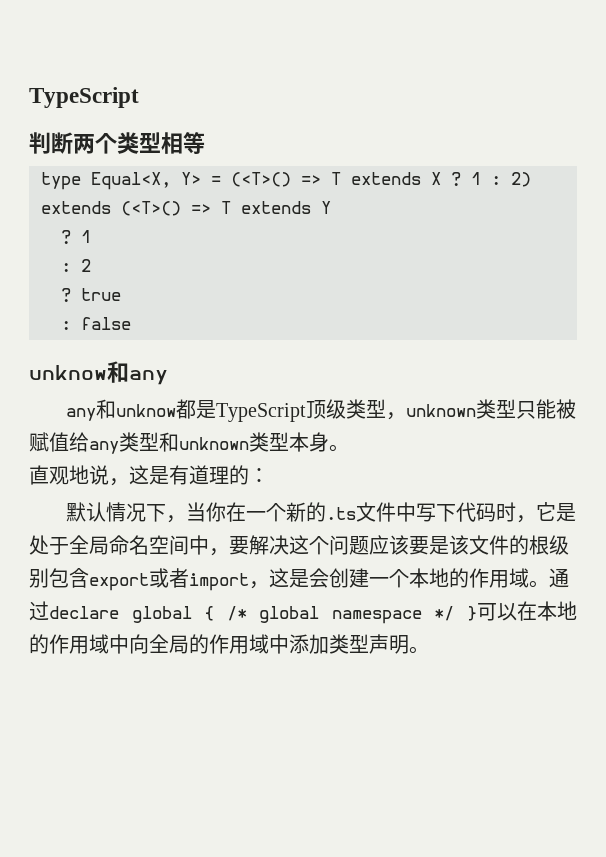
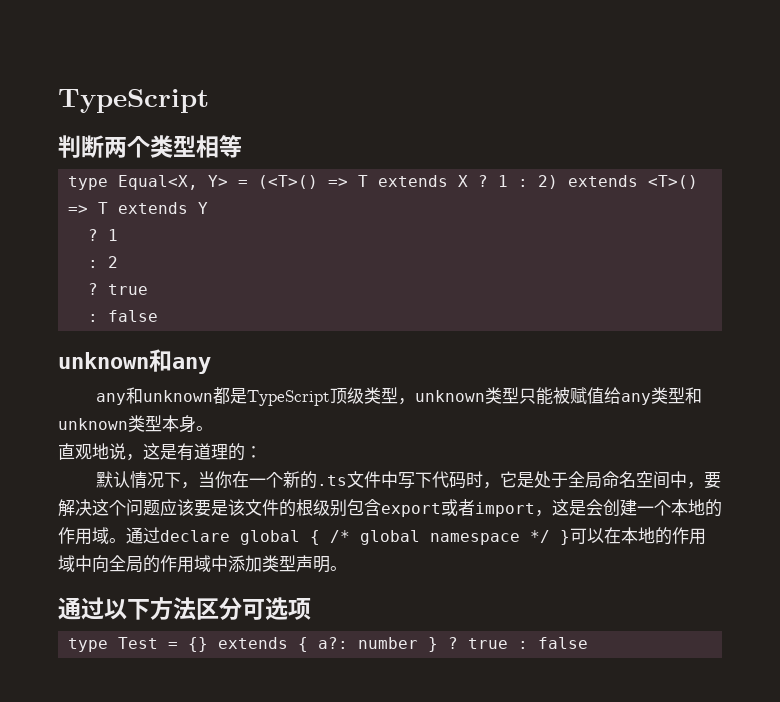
[121,201,181,216] (<T>() -> [648,175,699,189] <T>()
[29,365,107,380] unknow -> [58,352,149,369] unknown
[115,404,176,417] unknow -> [143,390,214,402] unknown
(429, 650) none -> [58,597,311,620] [68,637,589,652] // 通过以下方法区分可选项 // type Test = {} extends { a?: number } ? true : false

